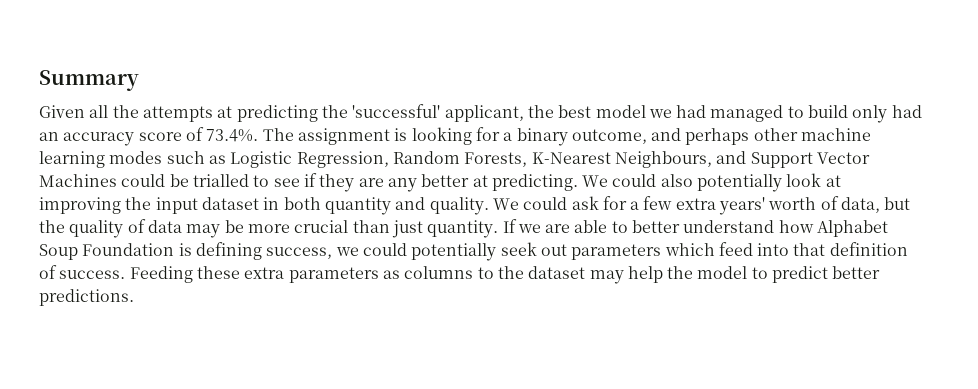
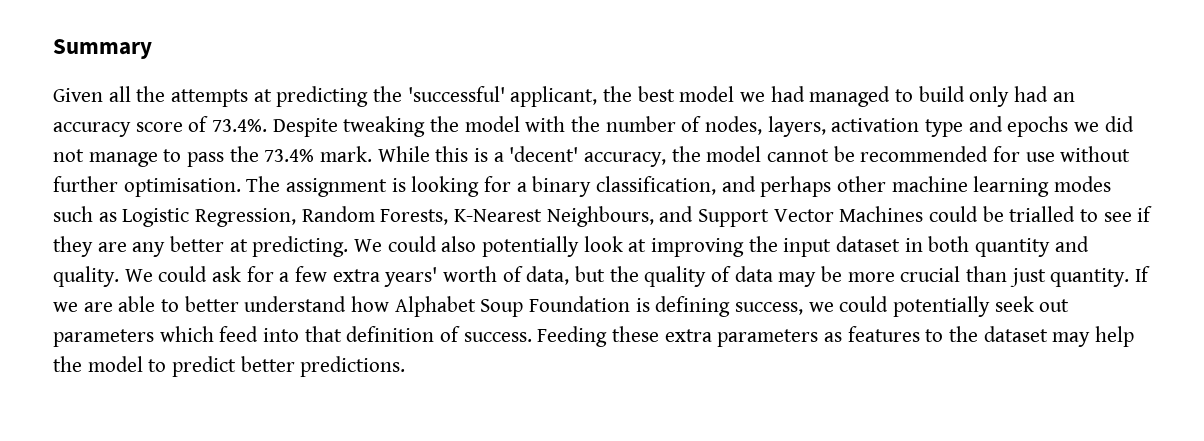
(259, 135) none -> [272,116,1134,137] [53,146,1131,167] [53,176,241,197] Despite tweaking the model with the number of nodes, layers, activation type and epochs we did not manage to pass the 73.4% mark. While this is a 'decent' accuracy, the model cannot be recommended for use without further optimisation.
[571,129,647,144] outcome, -> [596,176,717,195] classification,
[404,266,474,279] columns -> [847,326,920,342] features

